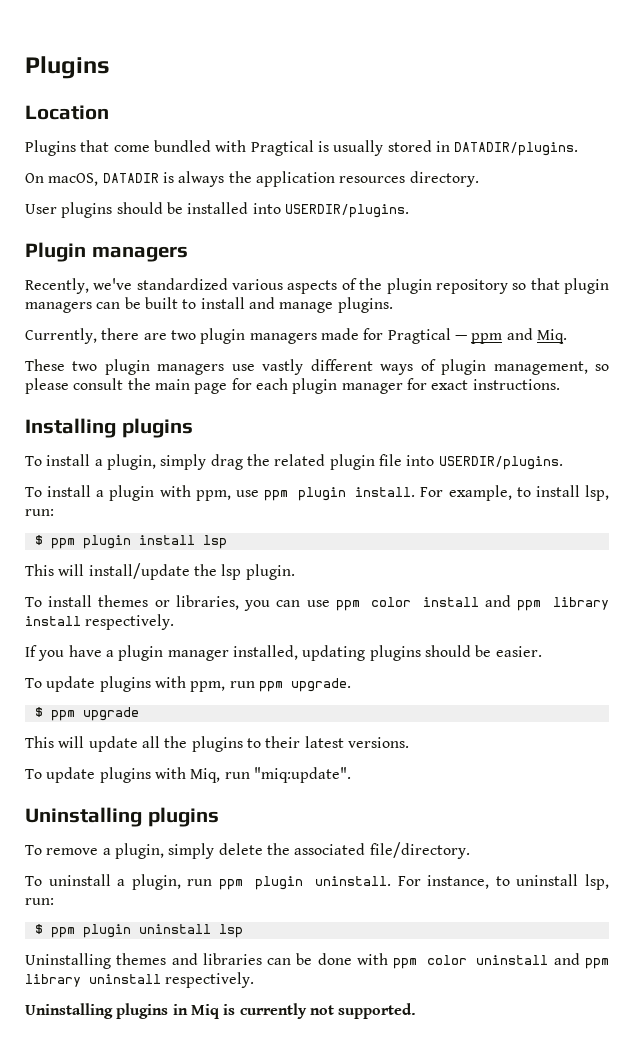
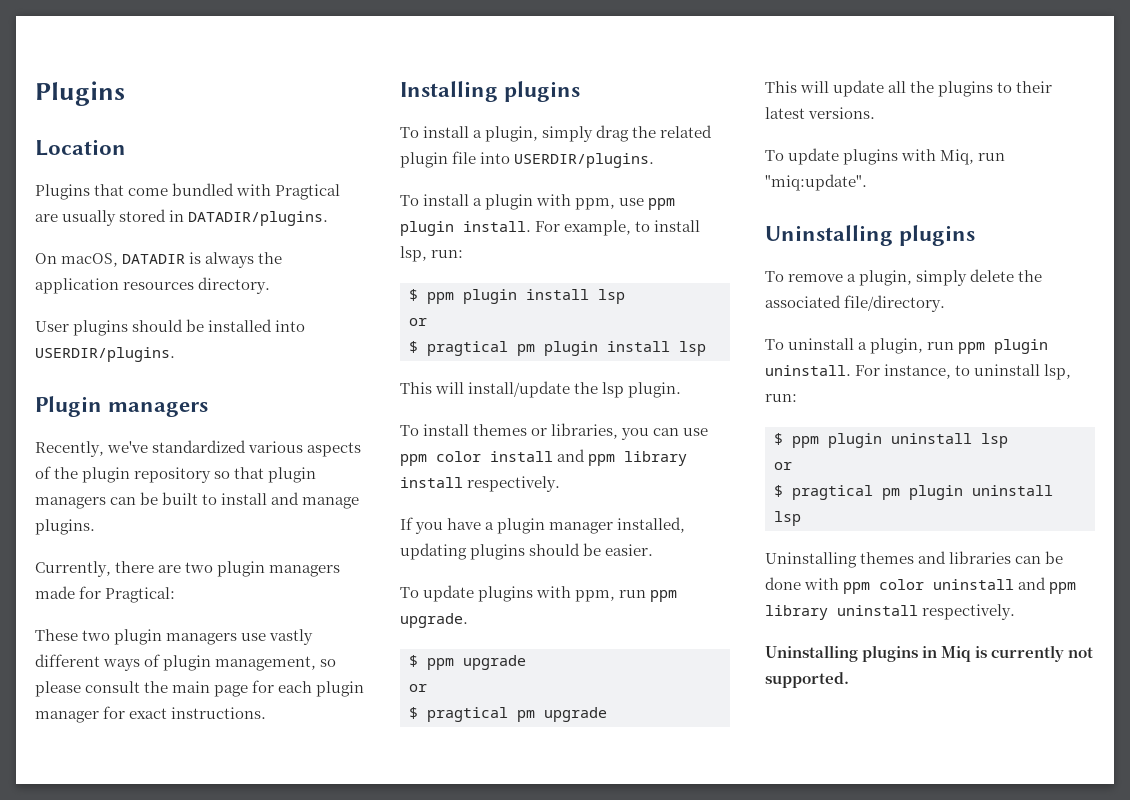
[317,141,329,152] is -> [35,214,58,222] are
[387,328,567,344] Pragtical — ppm and Miq. -> [105,587,176,603] Pragtical:
(227, 542) none -> [409,318,427,326] [409,341,706,356] // or // $ pragtical pm plugin install lsp
(139, 714) none -> [409,684,427,692] [409,707,607,722] // or // $ pragtical pm upgrade
(243, 931) none -> [774,462,792,470] [774,485,1053,500] [774,511,801,526] // or // $ pragtical pm plugin uninstall lsp

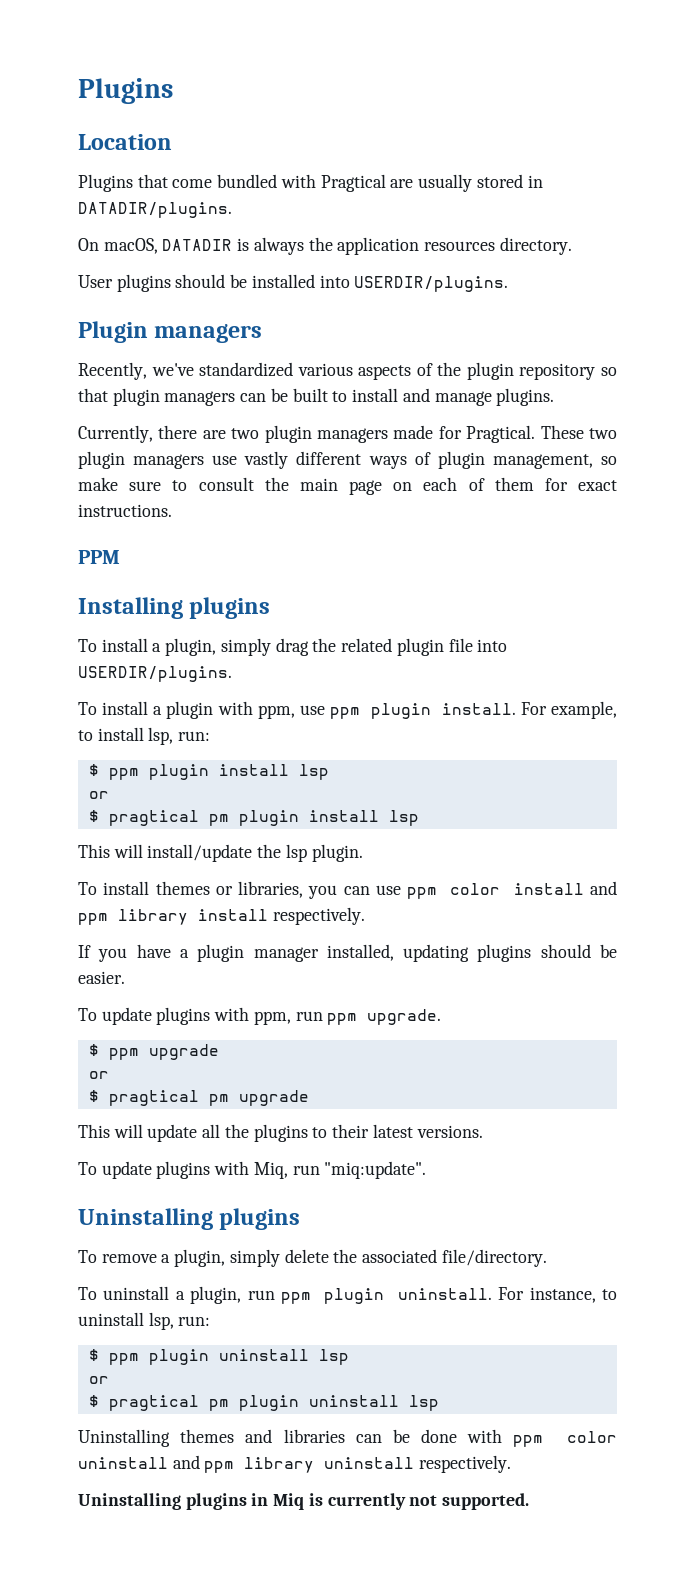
[105,587,176,603] Pragtical: // -> [466,425,536,443] Pragtical.
[35,681,81,697] please -> [78,477,188,491] make sure to
[252,680,365,697] [35,711,99,723] for each plugin manager -> [393,477,534,491] on each of them
(267, 713) none -> [78,550,120,564] // PPM

